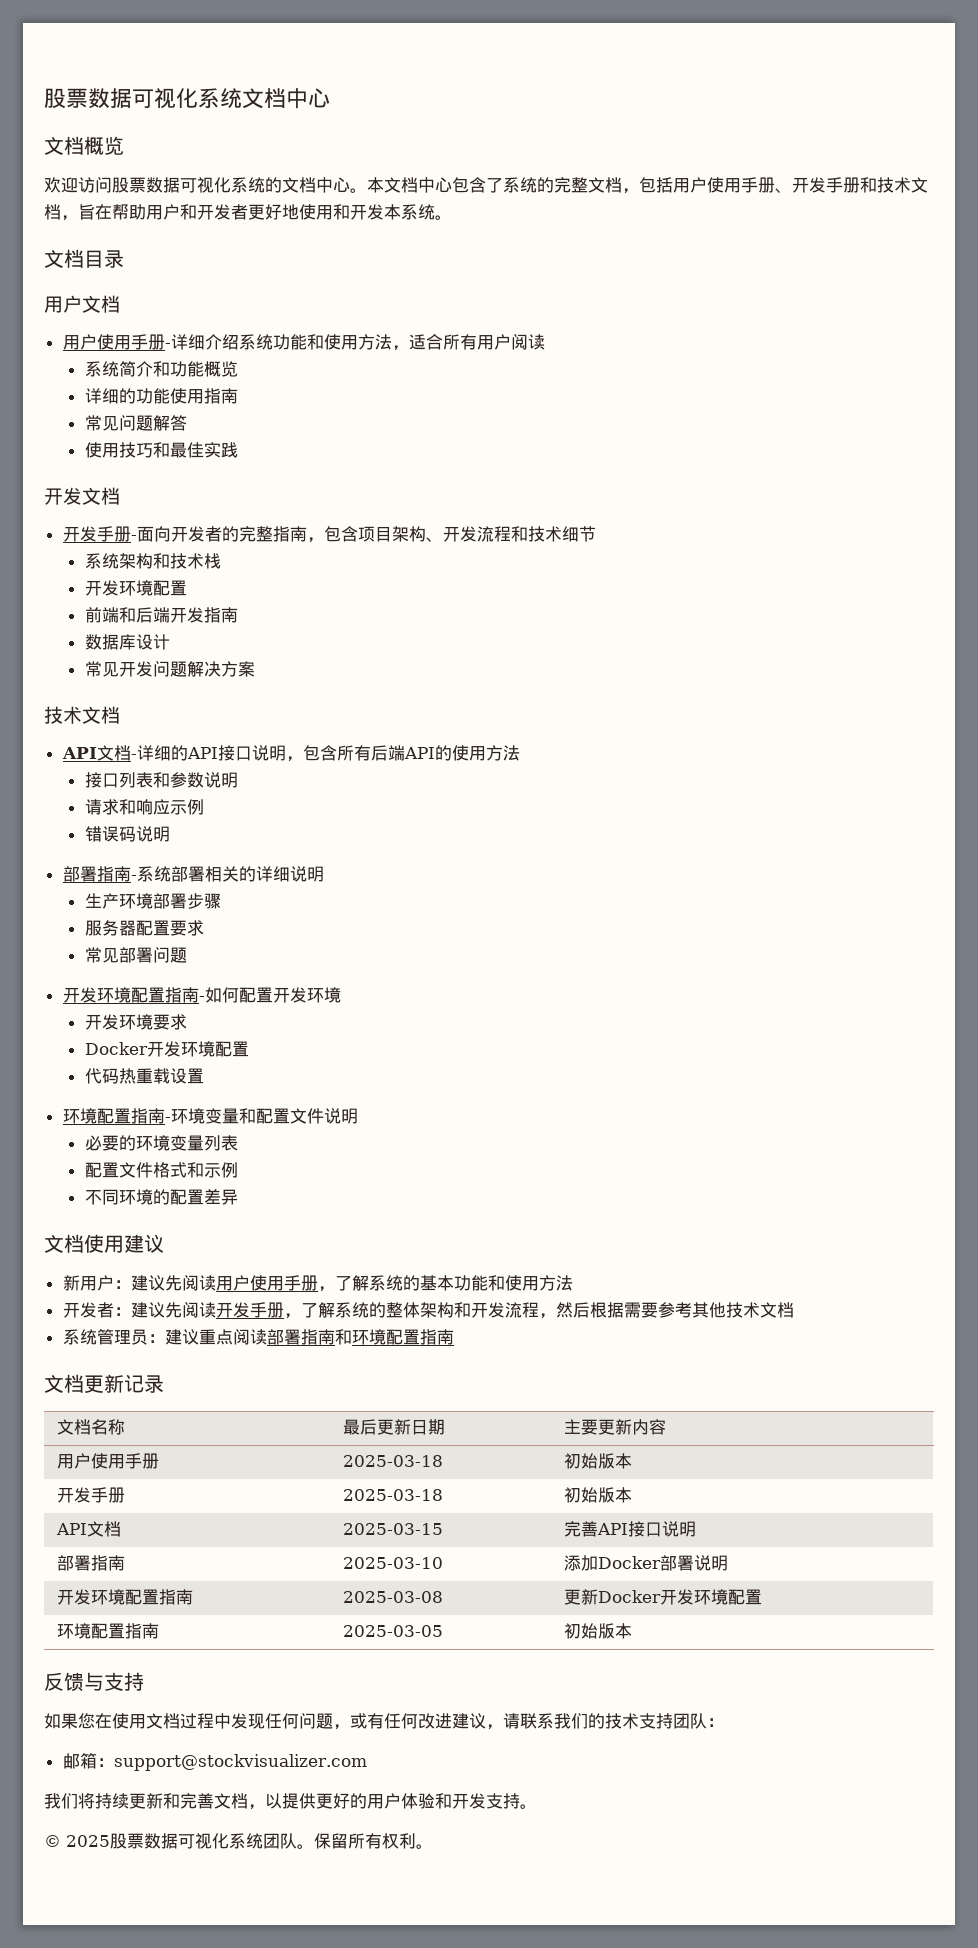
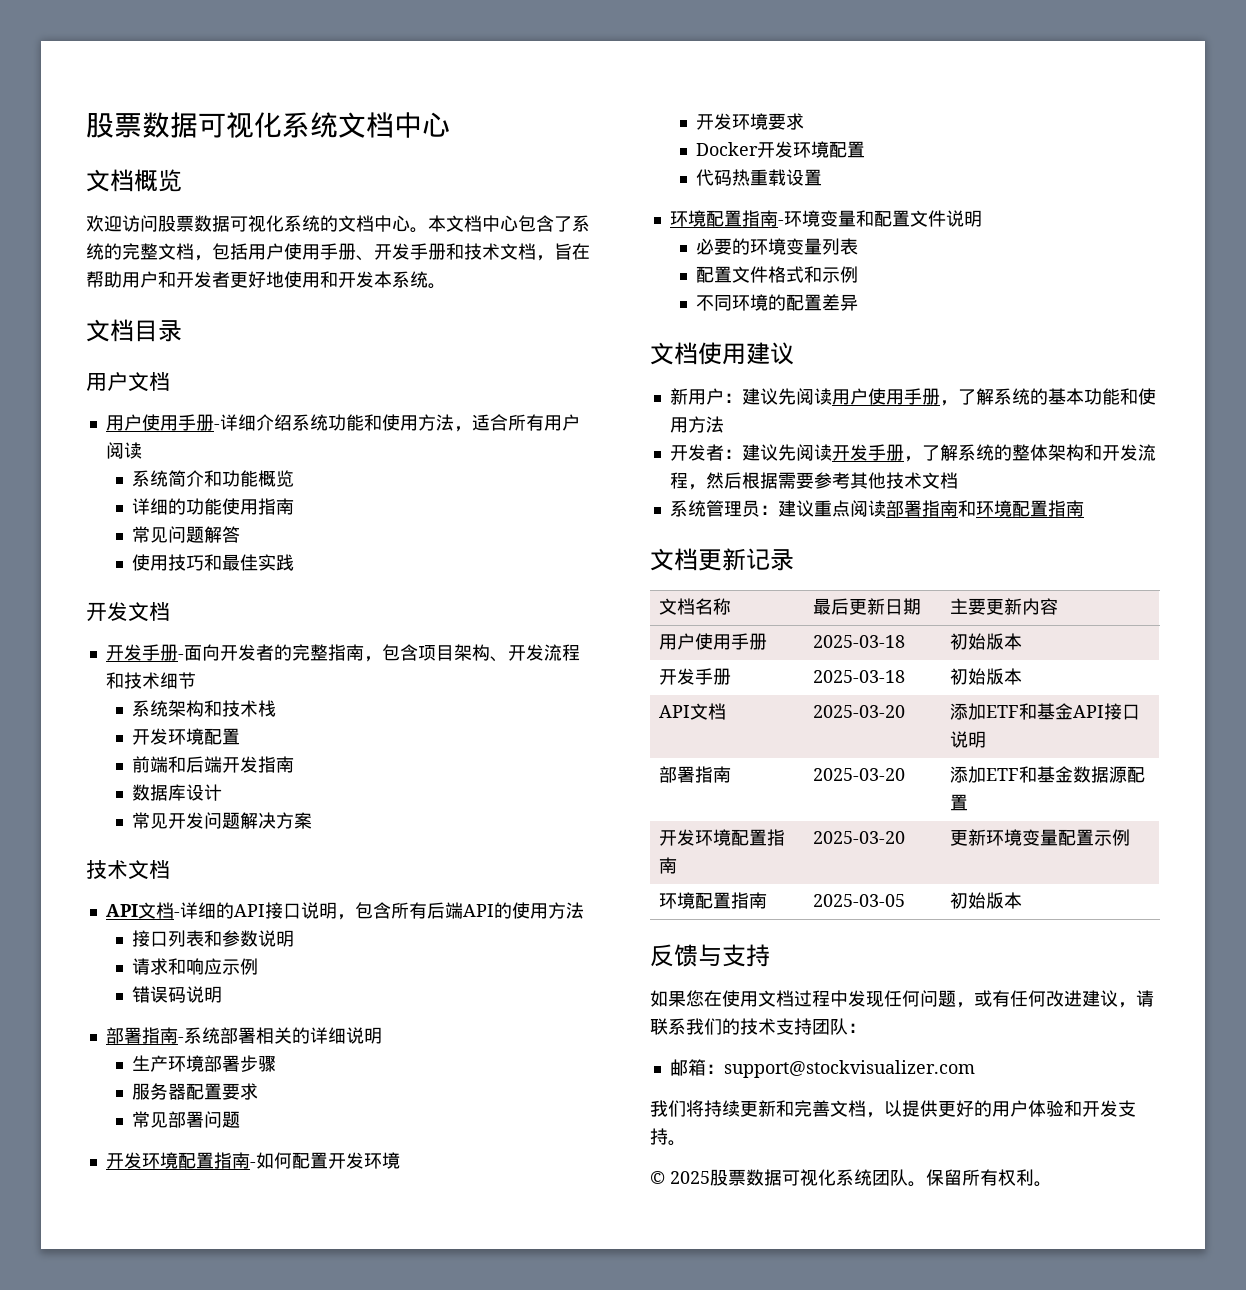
[343,1523,444,1535] [564,1521,599,1537] 2025-03-15 | 完善 -> [812,705,905,718] [949,703,1073,720] 2025-03-20 | 添加ETF和基金
[343,1557,444,1569] [564,1555,729,1571] 2025-03-10 | 添加Docker部署说明 -> [812,768,905,781] [949,766,1145,783] [949,794,968,811] 2025-03-20 | 添加ETF和基金数据源配置
[343,1591,444,1603] [564,1589,763,1605] 2025-03-08 | 更新Docker开发环境配置 -> [812,831,905,844] [949,829,1130,846] 2025-03-20 | 更新环境变量配置示例

